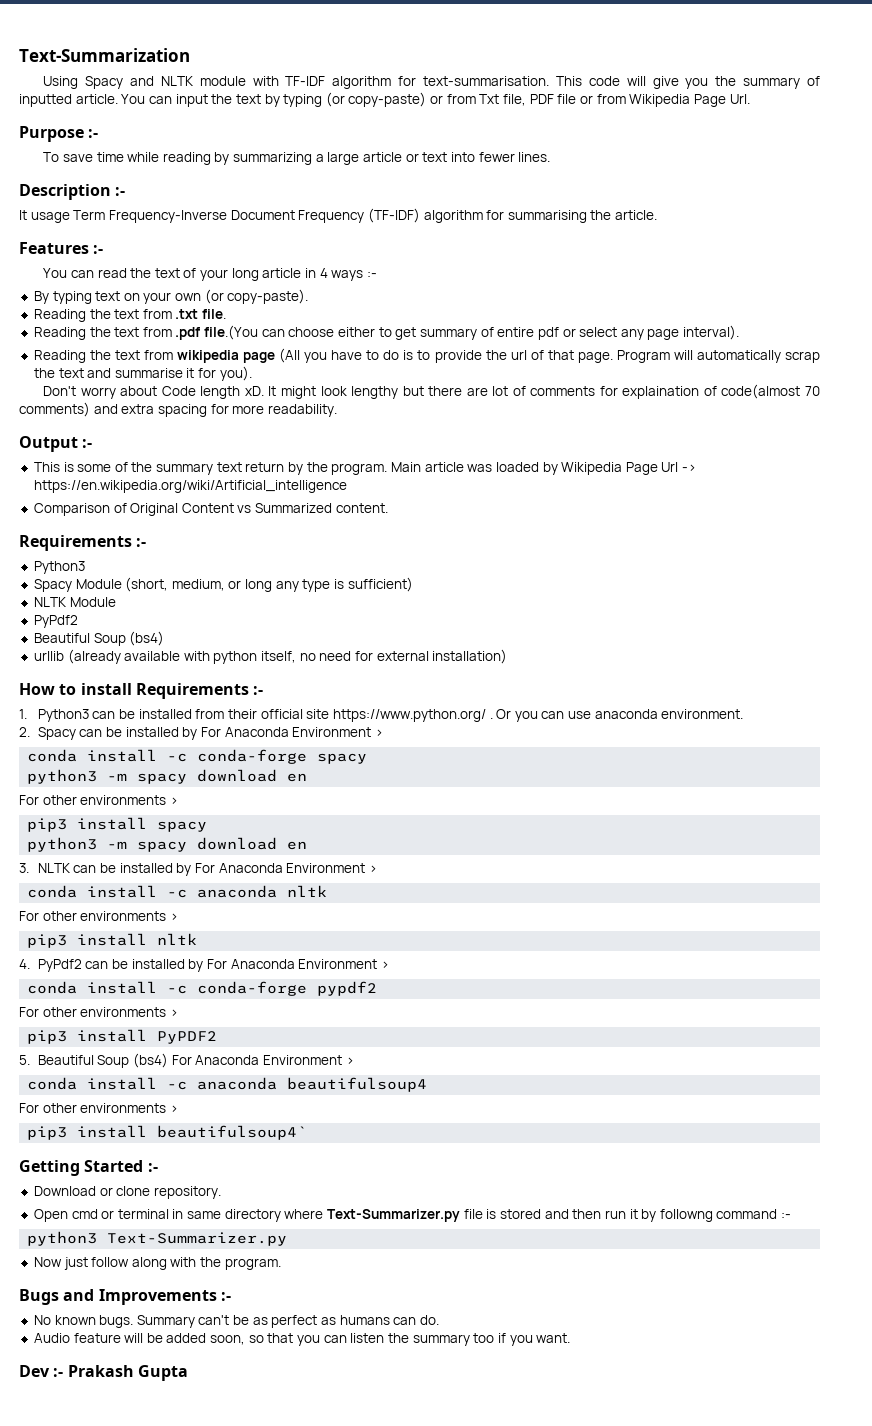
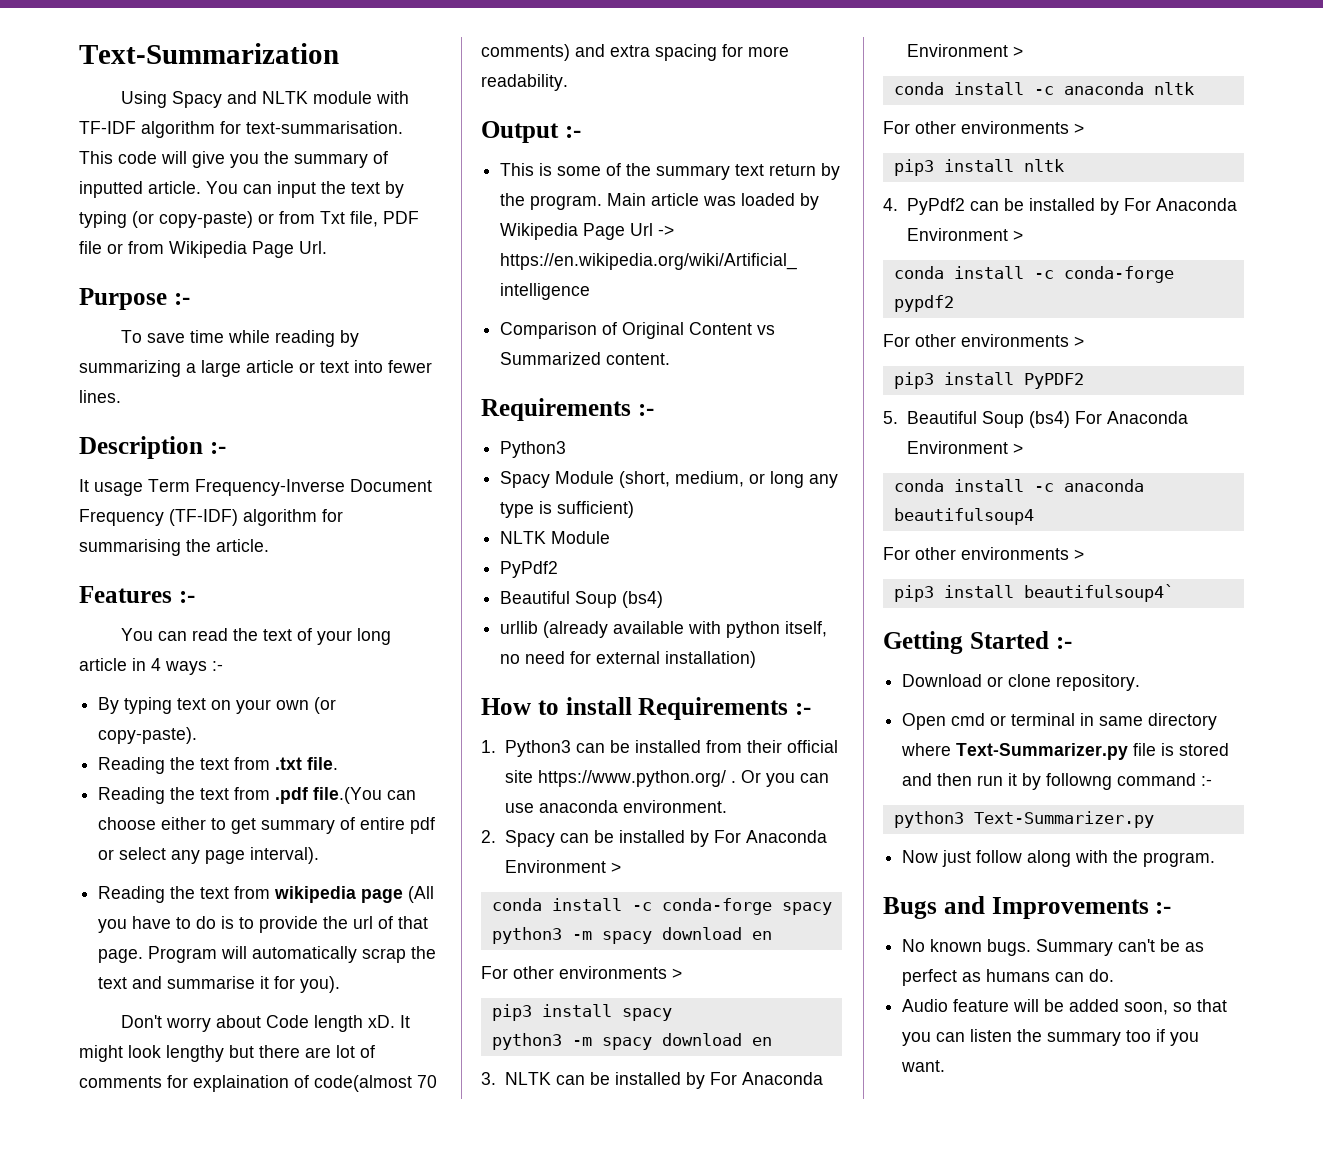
[19,1365,188,1381] // Dev :- Prakash Gupta -> (946, 1066) none

